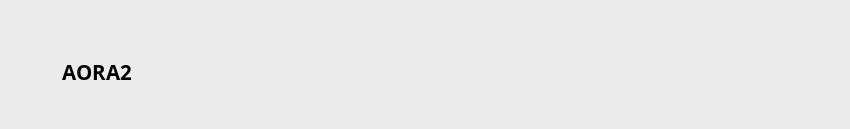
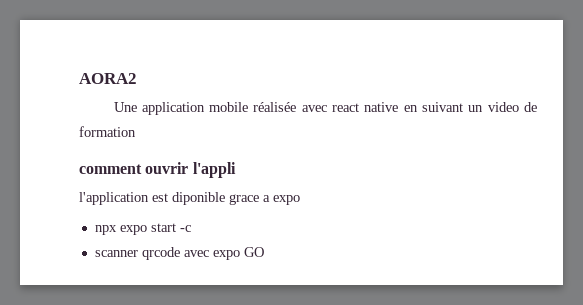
(132, 72) none -> [113,102,537,115] [79,126,136,137] [79,162,236,178] [79,192,300,205] [94,223,191,235] [94,247,264,260] // Une application mobile réalisée avec react native en suivant un video de formation // comment ouvrir l'appli // l'application est diponible grace a expo // npx expo start -c // scanner qrcode avec expo GO

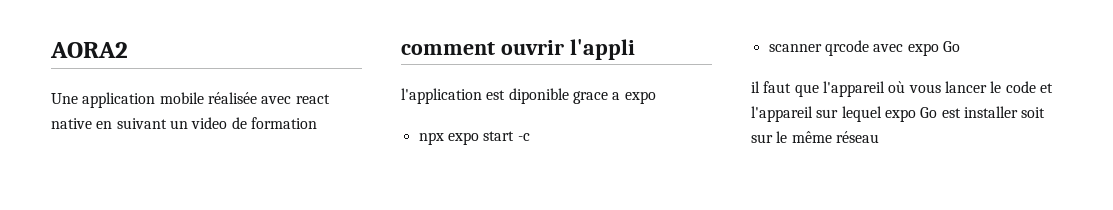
[243,247,264,257] GO -> [942,41,960,52] [751,81,1053,97] [751,106,1046,122] [751,131,879,143] Go // il faut que l'appareil où vous lancer le code et l'appareil sur lequel expo Go est installer soit sur le même réseau

